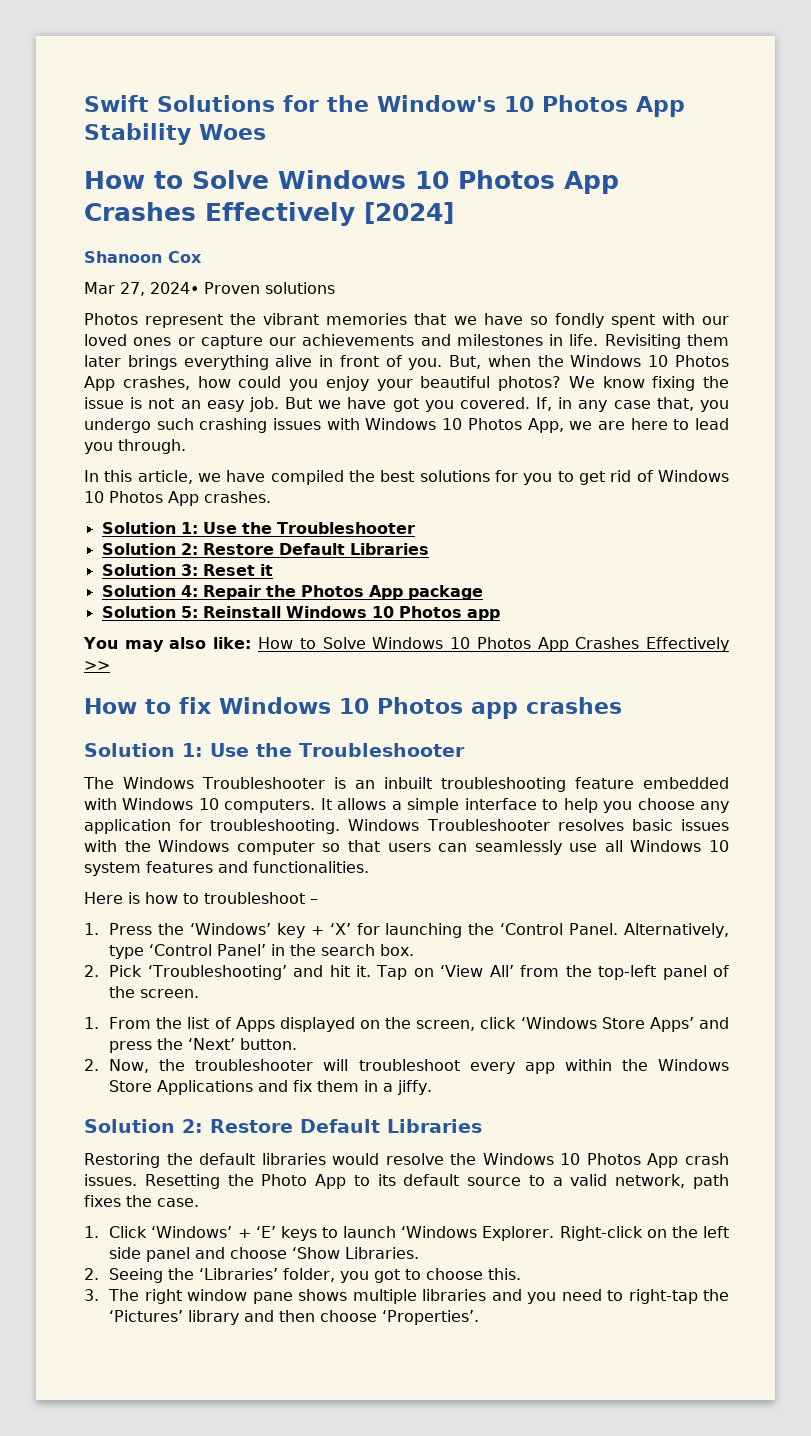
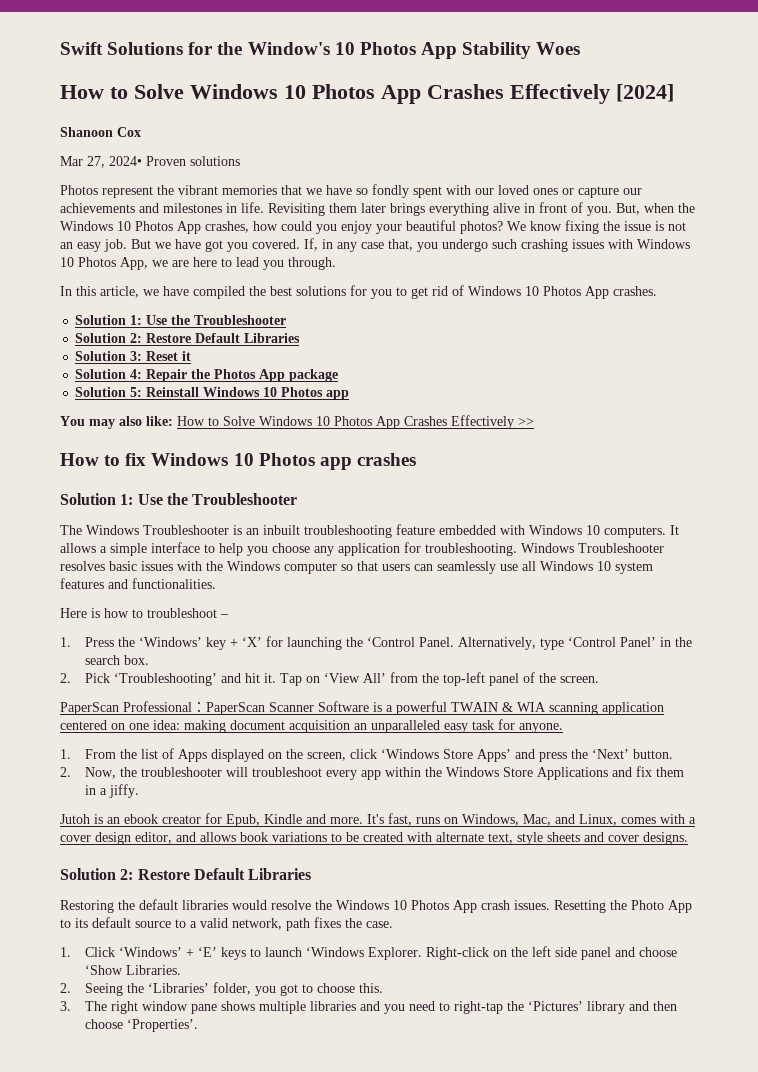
(200, 993) none -> [60,701,664,715] [60,719,563,733] // PaperScan Professional：PaperScan Scanner Software is a powerful TWAIN & WIA scanning application centered on one idea: making document acquisition an unparalleled easy task for anyone.
(433, 1087) none -> [60,813,696,827] [60,832,688,845] // Jutoh is an ebook creator for Epub, Kindle and more. It's fast, runs on Windows, Mac, and Linux, comes with a cover design editor, and allows book variations to be created with alternate text, style sheets and cover designs.

